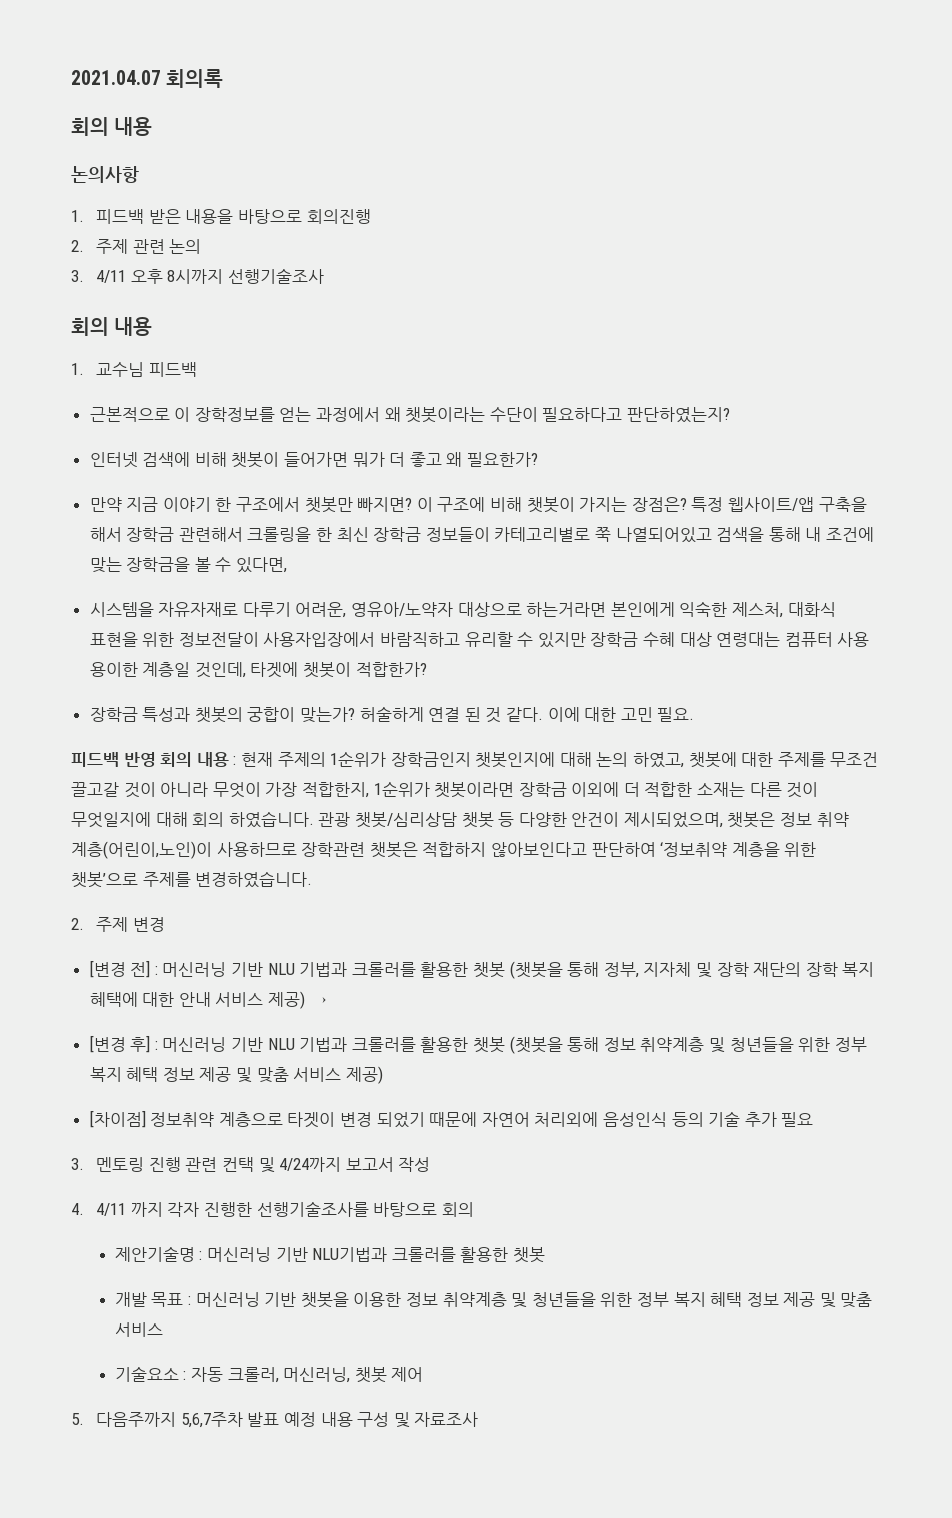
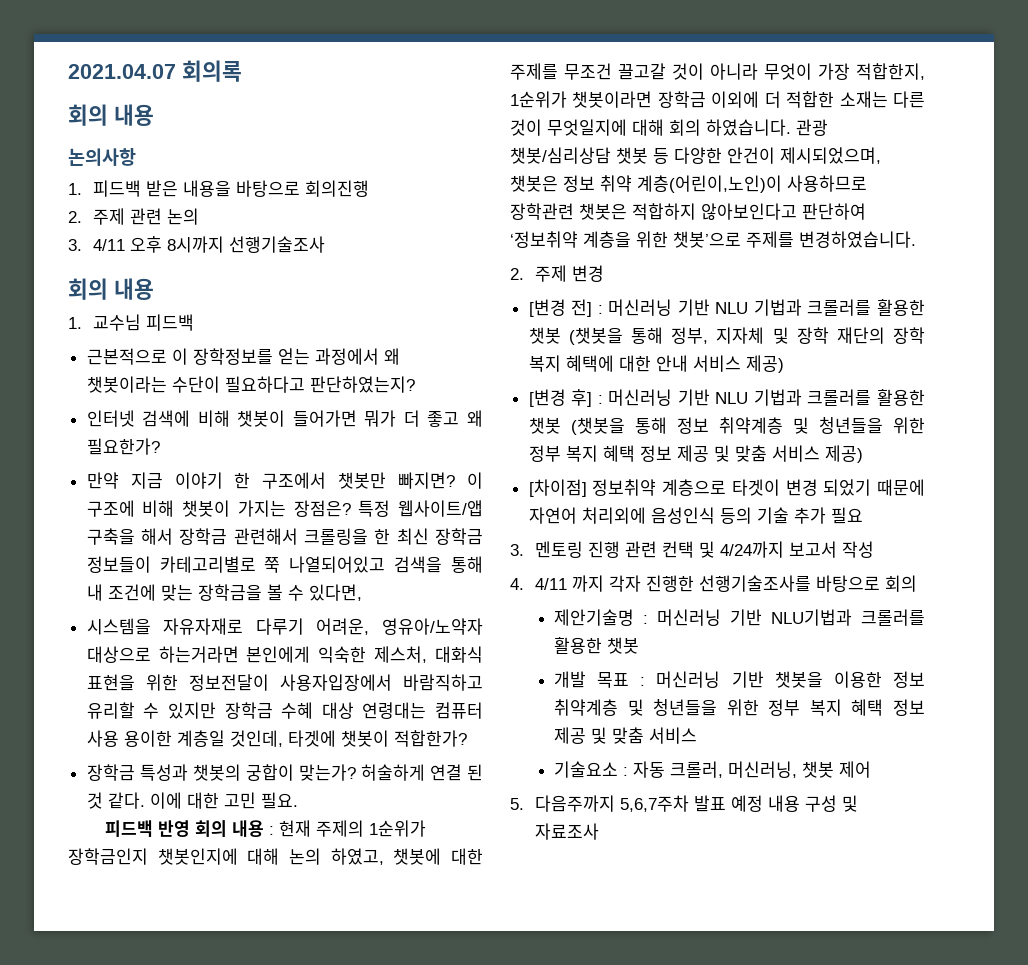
[309,997,326,1005] → -> (784, 364) none

